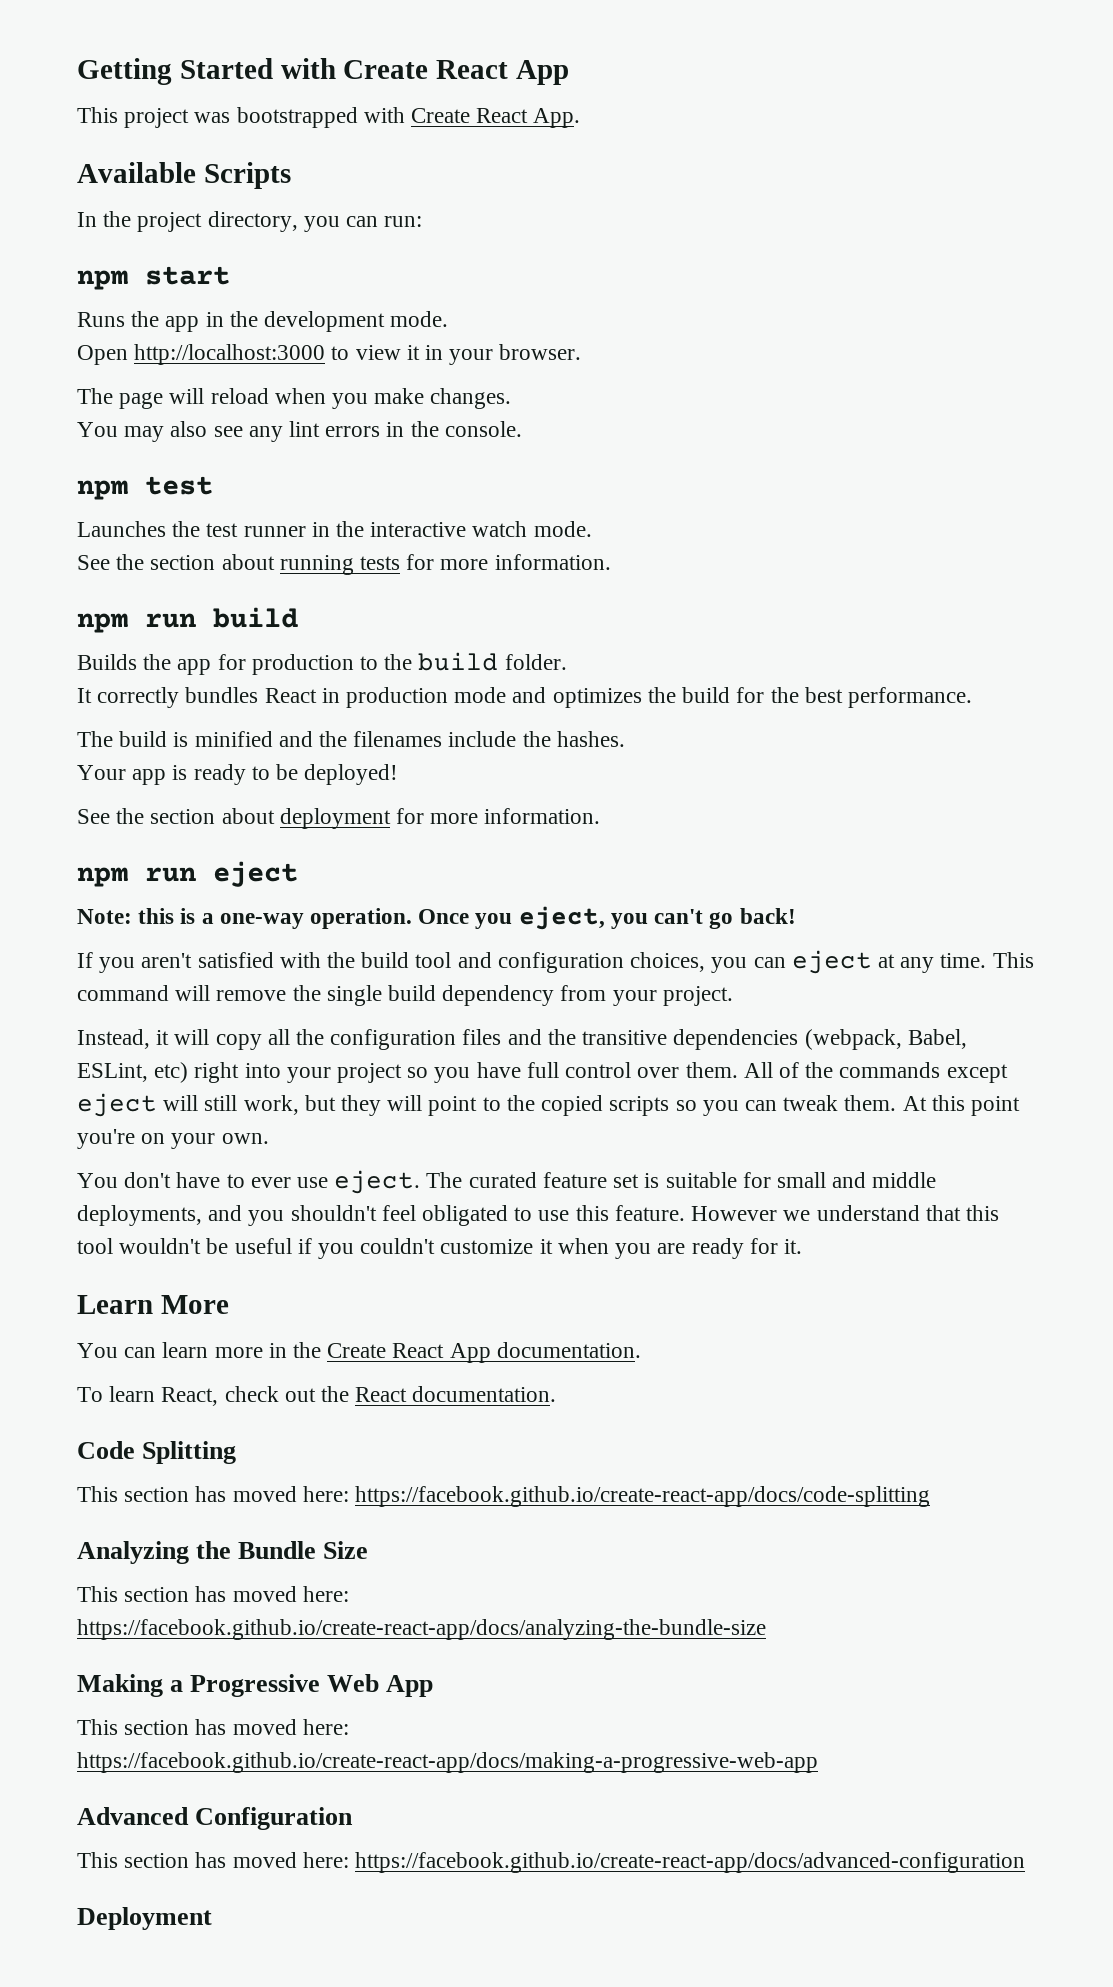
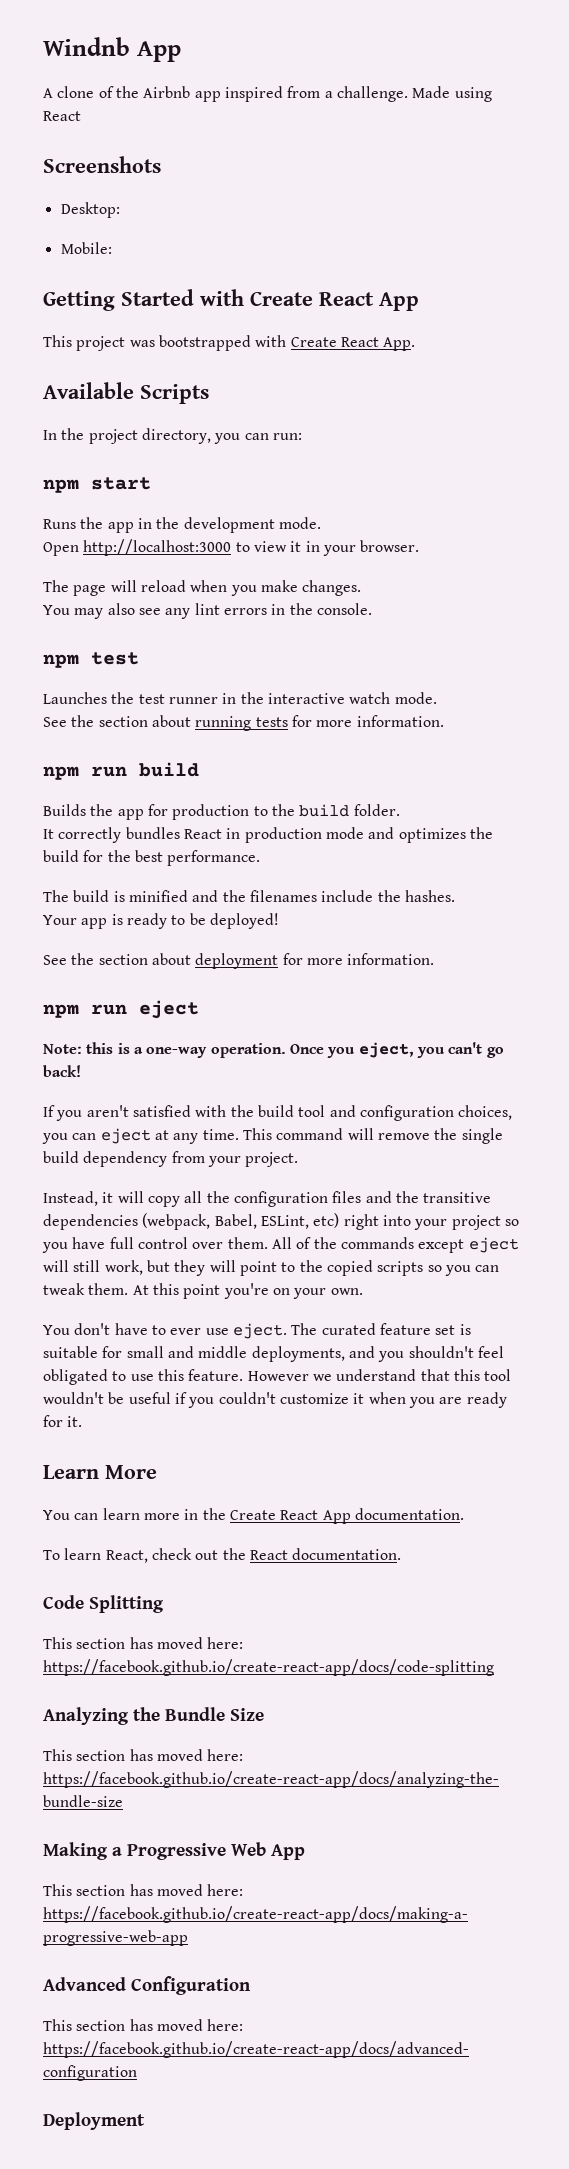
(77, 71) none -> [43,37,181,62] [43,86,492,102] [43,111,81,121] [43,156,161,173] [60,202,120,218] [60,242,112,254] Windnb App // A clone of the Airbnb app inspired from a challenge. Made using React // Screenshots // Desktop: // Mobile: //

